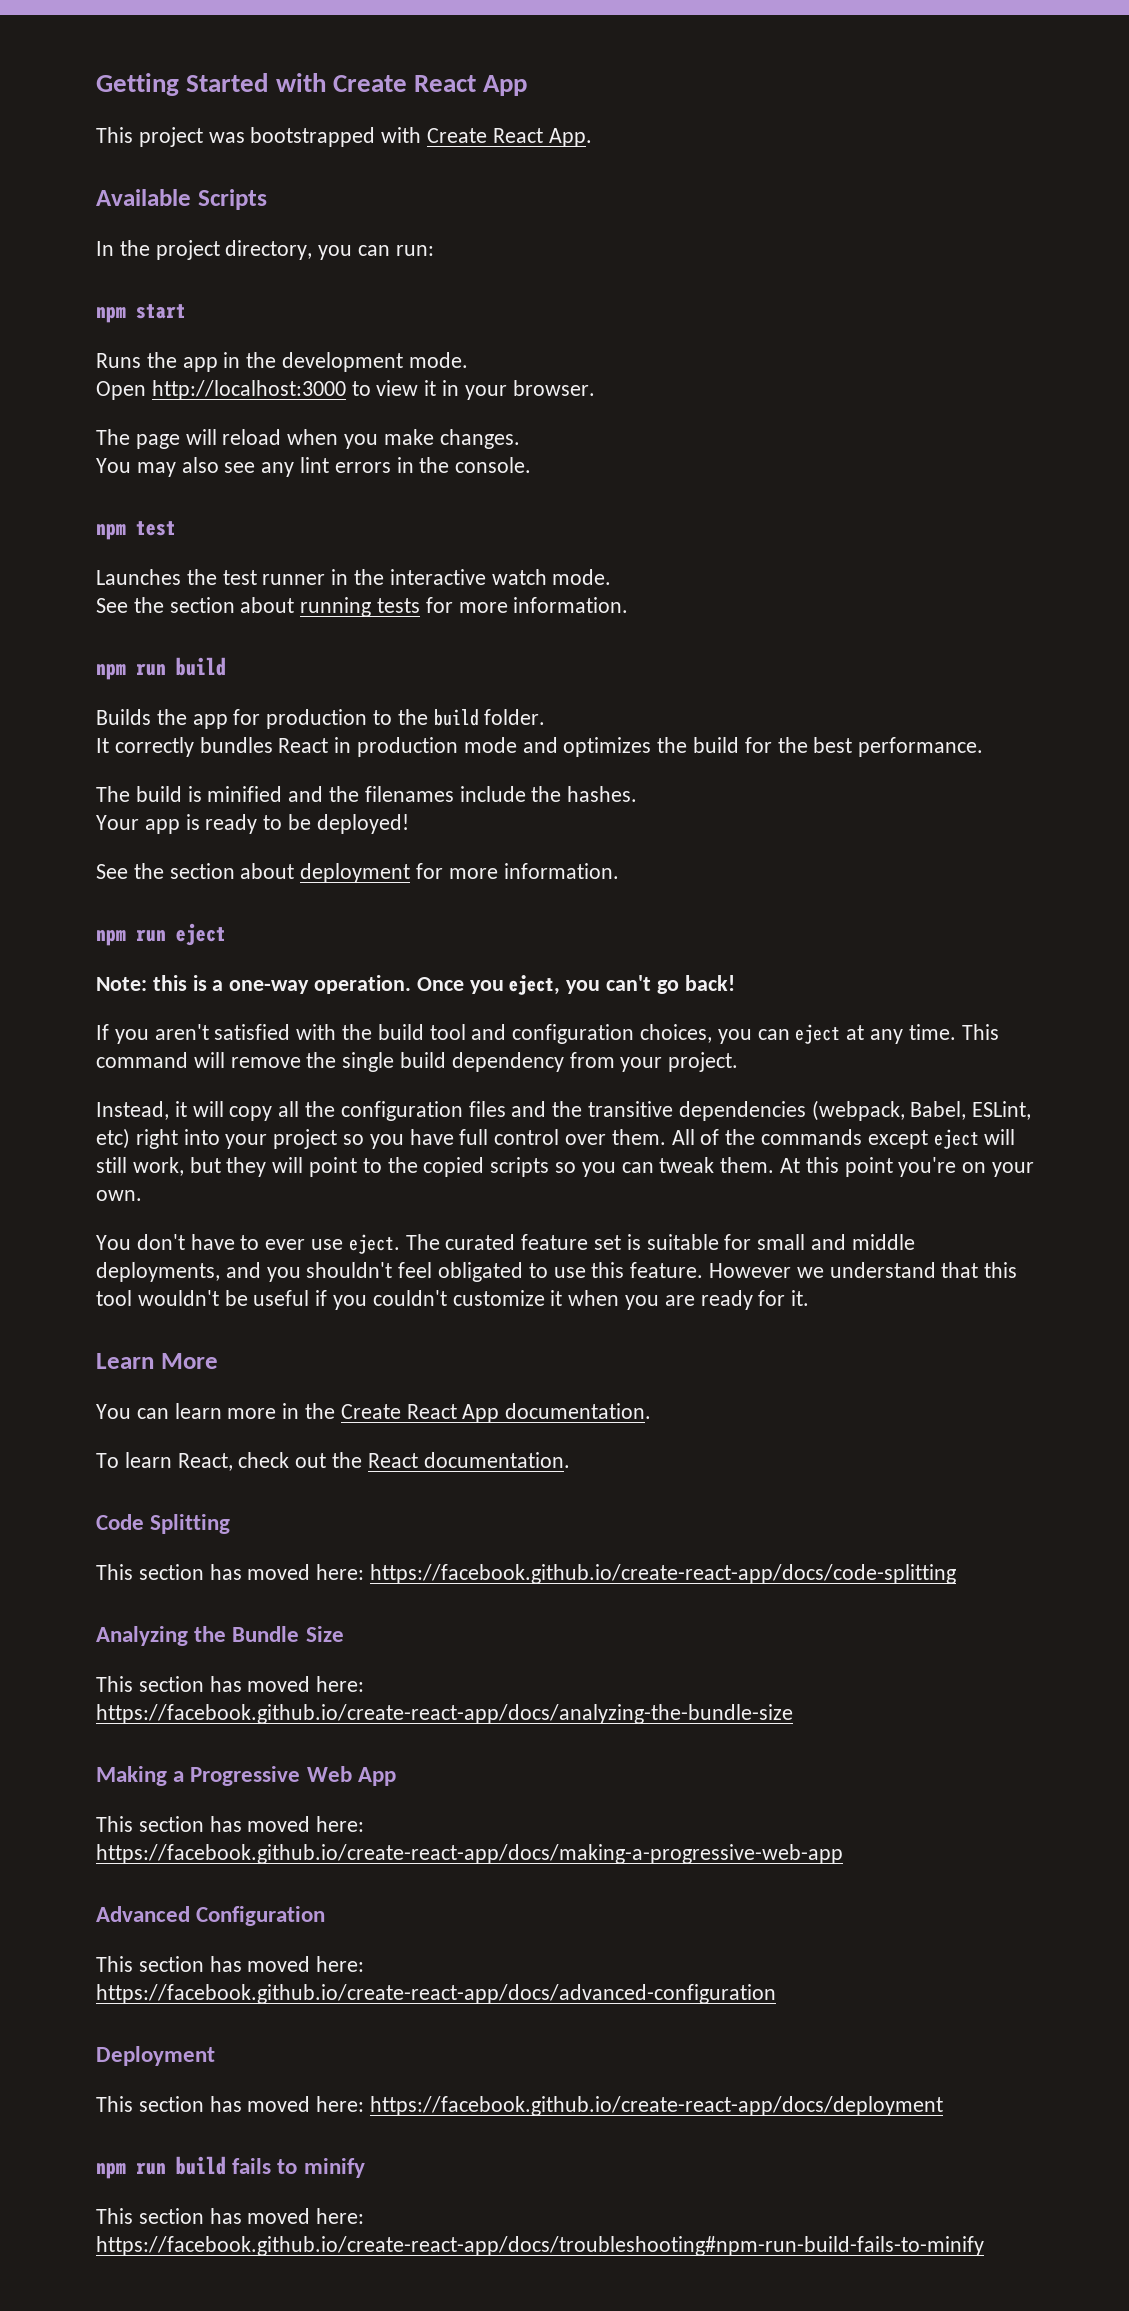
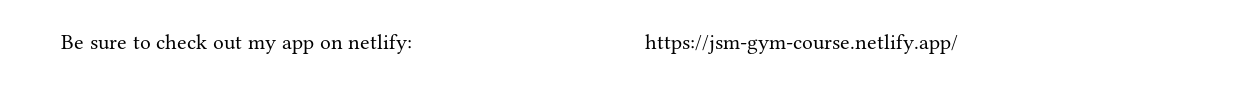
[96,73,528,96] [96,127,592,147] [96,189,267,210] [96,240,434,260] [96,304,186,323] [96,352,468,372] [96,380,595,400] [96,429,520,449] [96,457,532,477] [96,521,176,540] [96,569,612,585] [96,597,629,617] [96,657,226,680] [96,709,546,729] [96,737,984,757] [96,786,638,802] [96,814,409,834] [96,863,619,883] [96,923,226,946] [96,975,735,995] [96,1024,999,1044] [96,1052,739,1072] [96,1100,1032,1121] [96,1128,1016,1149] [96,1157,1035,1177] [96,1190,142,1201] [96,1234,915,1254] [96,1262,1018,1282] [96,1290,810,1310] [96,1353,218,1369] [96,1403,652,1423] [96,1452,570,1471] [96,1514,231,1534] [96,1564,957,1584] [96,1626,344,1646] [96,1676,365,1692] [96,1704,793,1724] [96,1766,396,1786] [96,1816,365,1832] [96,1844,843,1864] [96,1906,326,1926] [96,1956,365,1972] [96,1984,776,2004] [96,2046,215,2066] [96,2096,944,2116] [96,2156,365,2179] [96,2208,365,2224] [96,2236,984,2256] Getting Started with Create React App // This project was bootstrapped with Create React App. // Available Scripts // In the project directory, you can run: // npm start // Runs the app in the development mode. // Open http://localhost:3000 to view it in your browser. // The page will reload when you make changes. // You may also see any lint errors in the console. // npm test // Launches the test runner in the interactive watch mode. // See the section about running tests for more information. // npm run build // Builds the app for production to the build folder. // It correctly bundles React in production mode and optimizes the build for the best performance. // The build is minified and the filenames include the hashes. // Your app is ready to be deployed! // See the section about deployment for more information. // npm run eject // Note: this is a one-way operation. Once you eject, you can't go back! // If you aren't satisfied with the build tool and configuration choices, you can eject at any time. This command will remove the single build dependency from your project. // Instead, it will copy all the configuration files and the transitive dependencies (webpack, Babel, ESLint, etc) right into your project so you have full control over them. All of the commands except eject will still work, but they will point to the copied scripts so you can tweak them. At this point you're on your own. // You don't have to ever use eject. The curated feature set is suitable for small and middle deployments, and you shouldn't feel obligated to use this feature. However we understand that this tool wouldn't be useful if you couldn't customize it when you are ready for it. // Learn More // You can learn more in the Create React App documentation. // To learn React, check out the React documentation. // Code Splitting // This section has moved here: https://facebook.github.io/create-react-app/docs/code-splitting // Analyzing the Bundle Size // This section has moved here: https://facebook.github.io/create-react-app/docs/analyzing-the-bundle-size // Making a Progressive Web App // This section has moved here: https://facebook.github.io/create-react-app/docs/making-a-progressive-web-app // Advanced Configuration // This section has moved here: https://facebook.github.io/create-react-app/docs/advanced-configuration // Deployment // This section has moved here: https://facebook.github.io/create-react-app/docs/deployment // npm run build fails to minify // This section has moved here: https://facebook.github.io/create-react-app/docs/troubleshooting#npm-run-build-fails-to-minify -> [61,34,958,54] Be sure to check out my app on netlify: https://jsm-gym-course.netlify.app/

